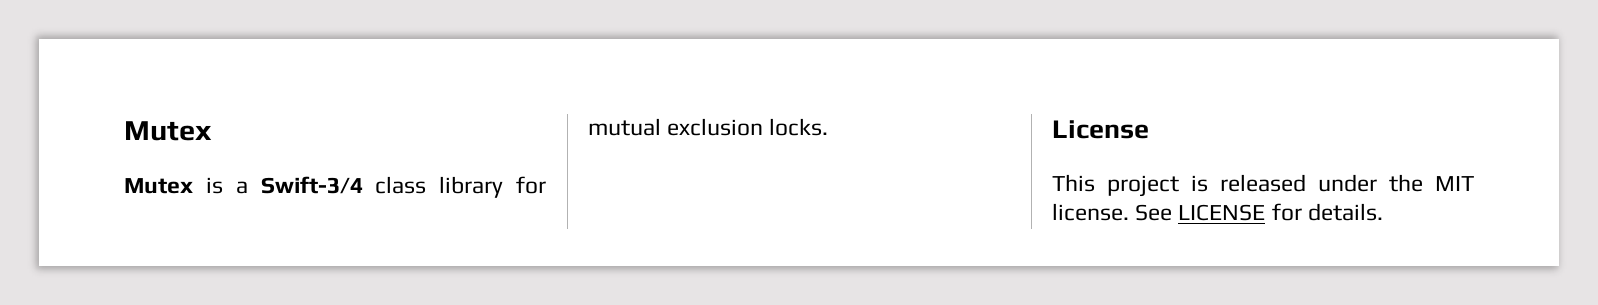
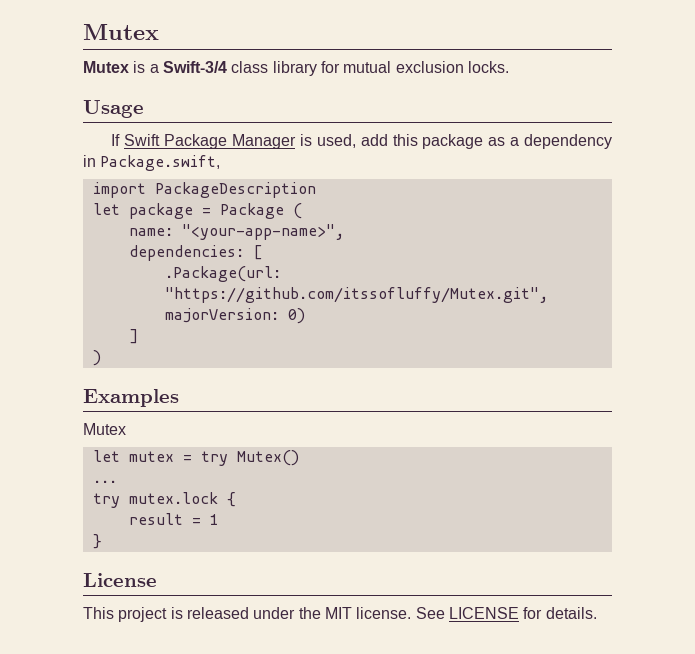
(829, 127) none -> [83,100,144,118] [111,134,612,149] [83,155,221,171] [92,182,316,198] [92,203,302,219] [128,224,344,240] [128,245,262,261] [164,266,281,282] [164,287,548,303] [164,308,305,324] [128,329,138,344] [92,350,101,366] [83,389,179,407] [83,423,126,435] [92,450,299,466] [92,480,117,483] [92,492,236,508] [128,513,219,525] [92,534,102,549] // Usage // If Swift Package Manager is used, add this package as a dependency in Package.swift, // import PackageDescription // let package = Package ( // name: "<your-app-name>", // dependencies: [ // .Package(url: "https://github.com/itssofluffy/Mutex.git", majorVersion: 0) // ] // ) // Examples // Mutex // let mutex = try Mutex() // ... // try mutex.lock { // result = 1 // }

